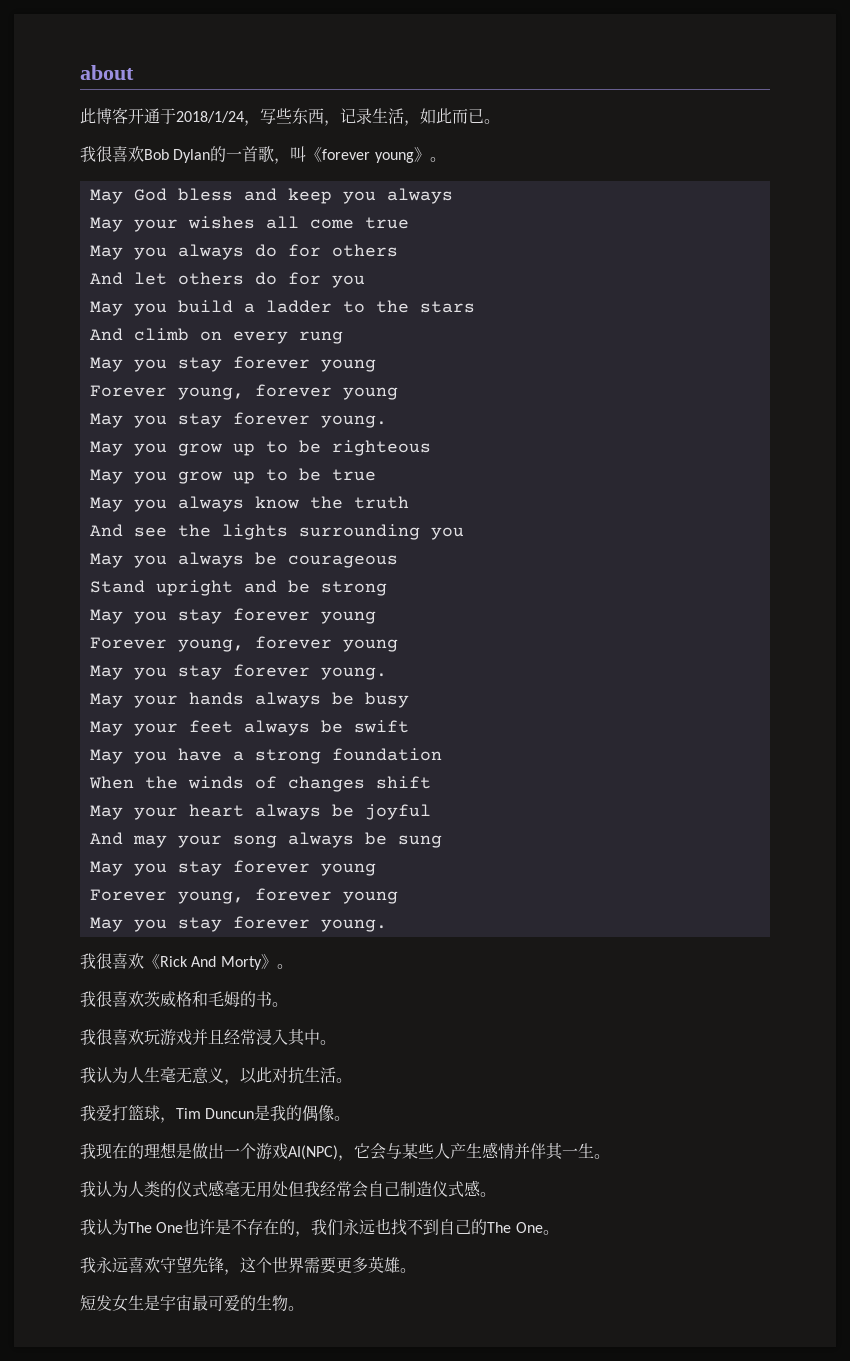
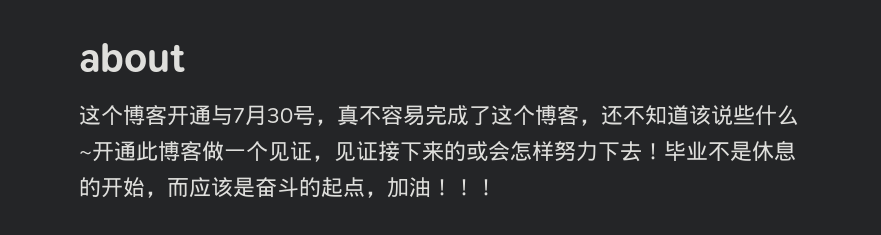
[80,108,96,124] 此 -> [79,105,123,125] 这个
[160,108,500,126] [80,146,446,164] [89,188,453,204] [89,216,409,232] [89,244,398,260] [89,272,365,288] [89,300,475,316] [89,328,343,344] [89,356,376,372] [89,384,398,400] [89,412,387,428] [89,440,431,456] [89,468,376,484] [89,496,409,512] [89,524,464,540] [89,552,398,568] [89,580,387,596] [89,608,376,624] [89,636,398,652] [89,664,387,680] [89,692,409,708] [89,720,409,736] [89,748,442,764] [88,776,431,792] [89,804,431,820] [89,832,442,848] [89,860,376,876] [89,888,398,904] [89,916,387,932] [80,953,293,970] [80,991,288,1007] [80,1029,336,1046] [80,1066,352,1085] [80,1105,351,1123] [80,1142,610,1161] [80,1180,496,1198] [80,1218,559,1237] [80,1256,416,1275] [80,1295,304,1312] 于2018/1/24，写些东西，记录生活，如此而已。 // 我很喜欢Bob Dylan的一首歌，叫《forever young》。 // May God bless and keep you always // May your wishes all come true // May you always do for others // And let others do for you // May you build a ladder to the stars // And climb on every rung // May you stay forever young // Forever young, forever young // May you stay forever young. // May you grow up to be righteous // May you grow up to be true // May you always know the truth // And see the lights surrounding you // May you always be courageous // Stand upright and be strong // May you stay forever young // Forever young, forever young // May you stay forever young. // May your hands always be busy // May your feet always be swift // May you have a strong foundation // When the winds of changes shift // May your heart always be joyful // And may your song always be sung // May you stay forever young // Forever young, forever young // May you stay forever young. // 我很喜欢《Rick And Morty》。 // 我很喜欢茨威格和毛姆的书。 // 我很喜欢玩游戏并且经常浸入其中。 // 我认为人生毫无意义，以此对抗生活。 // 我爱打篮球，Tim Duncun是我的偶像。 // 我现在的理想是做出一个游戏AI(NPC)，它会与某些人产生感情并伴其一生。 // 我认为人类的仪式感毫无用处但我经常会自己制造仪式感。 // 我认为The One也许是不存在的，我们永远也找不到自己的The One。 // 我永远喜欢守望先锋，这个世界需要更多英雄。 // 短发女生是宇宙最可爱的生物。 -> [211,104,799,126] [79,140,796,162] [79,177,497,198] 与7月30号，真不容易完成了这个博客，还不知道该说些什么~开通此博客做一个见证，见证接下来的或会怎样努力下去！毕业不是休息的开始，而应该是奋斗的起点，加油！！！

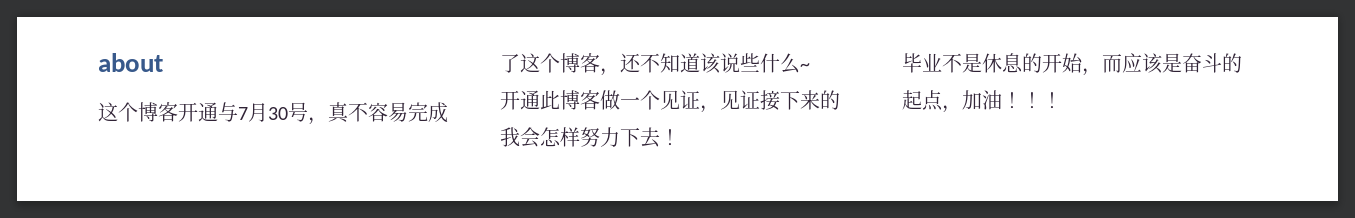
(92, 155) none -> (810, 67) //
[466,141,488,161] 或 -> [500,127,520,147] 我
(664, 151) none -> (680, 137) //

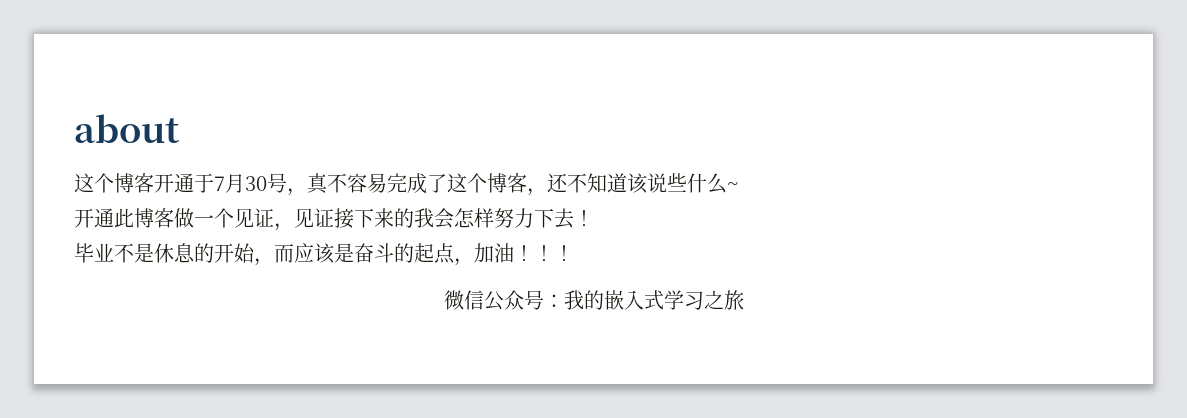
[218,102,238,122] 与 -> [194,173,214,193] 于
(1062, 100) none -> [443,290,744,311] // 微信公众号：我的嵌入式学习之旅

